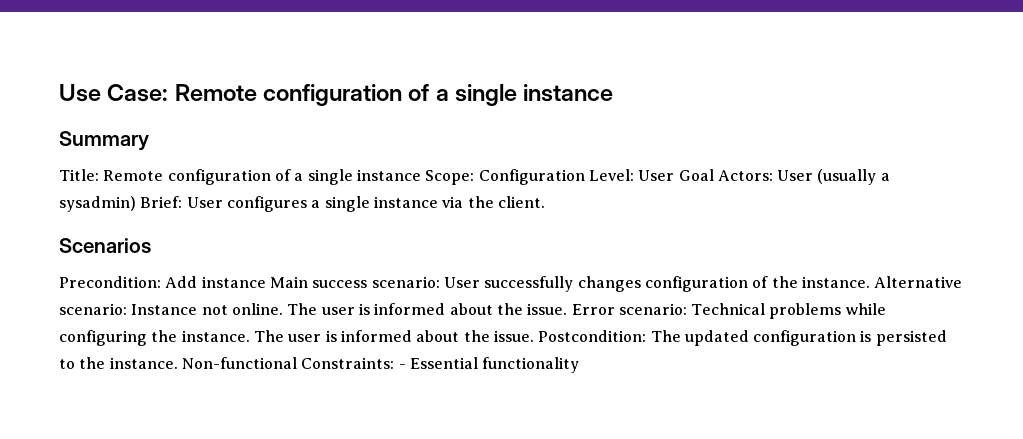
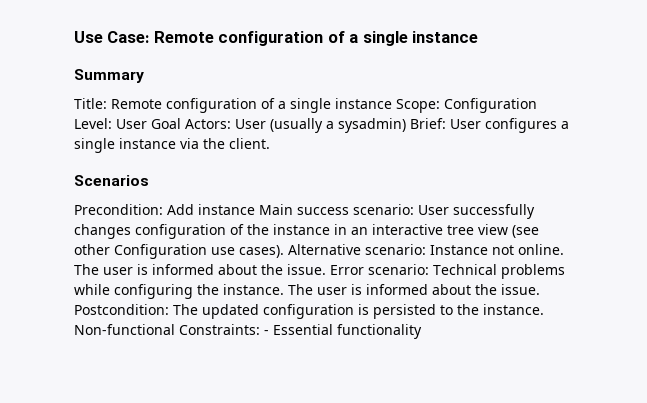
[801,276,870,288] instance. -> [273,224,539,238] [74,244,284,259] instance in an interactive tree view (see other Configuration use cases).

